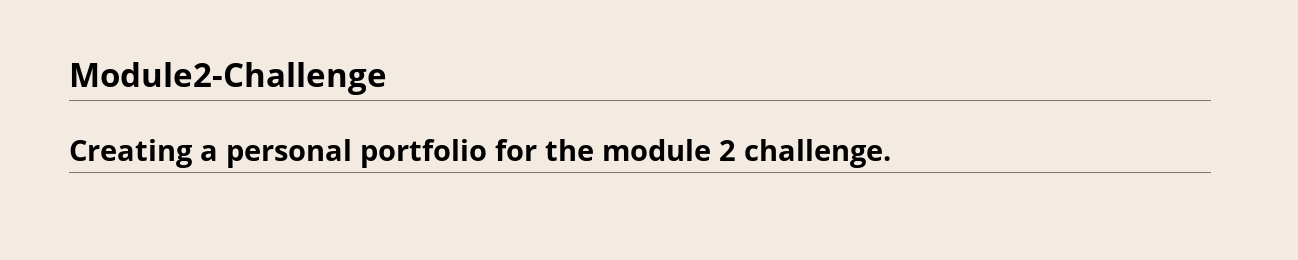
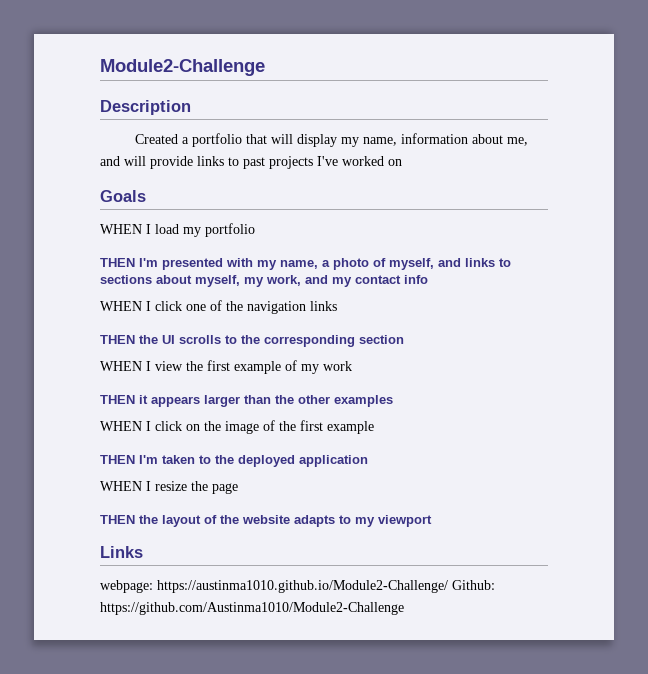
[69,139,891,168] Creating a personal portfolio for the module 2 challenge. -> [100,100,191,115] [134,133,528,147] [100,156,402,169] [100,190,146,202] [100,223,255,237] [100,258,511,270] [100,275,428,287] [100,300,337,314] [100,335,404,347] [100,360,352,374] [100,395,393,407] [100,420,374,434] [100,455,368,467] [100,481,238,494] [100,515,432,527] [100,546,143,558] [100,580,495,593] [100,602,404,615] Description // Created a portfolio that will display my name, information about me, and will provide links to past projects I've worked on // Goals // WHEN I load my portfolio // THEN I'm presented with my name, a photo of myself, and links to sections about myself, my work, and my contact info // WHEN I click one of the navigation links // THEN the UI scrolls to the corresponding section // WHEN I view the first example of my work // THEN it appears larger than the other examples // WHEN I click on the image of the first example // THEN I'm taken to the deployed application // WHEN I resize the page // THEN the layout of the website adapts to my viewport // Links // webpage: https://austinma1010.github.io/Module2-Challenge/ Github: https://github.com/Austinma1010/Module2-Challenge

